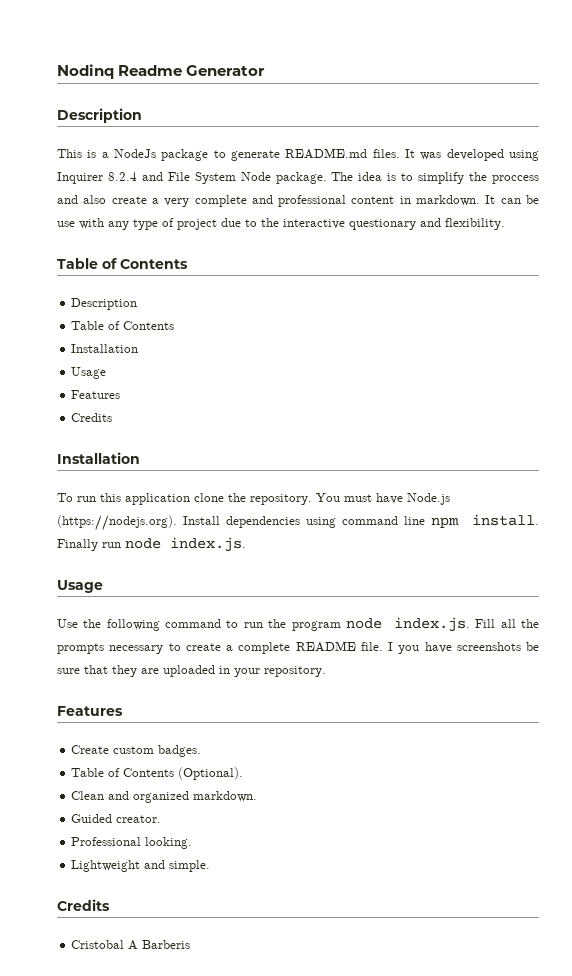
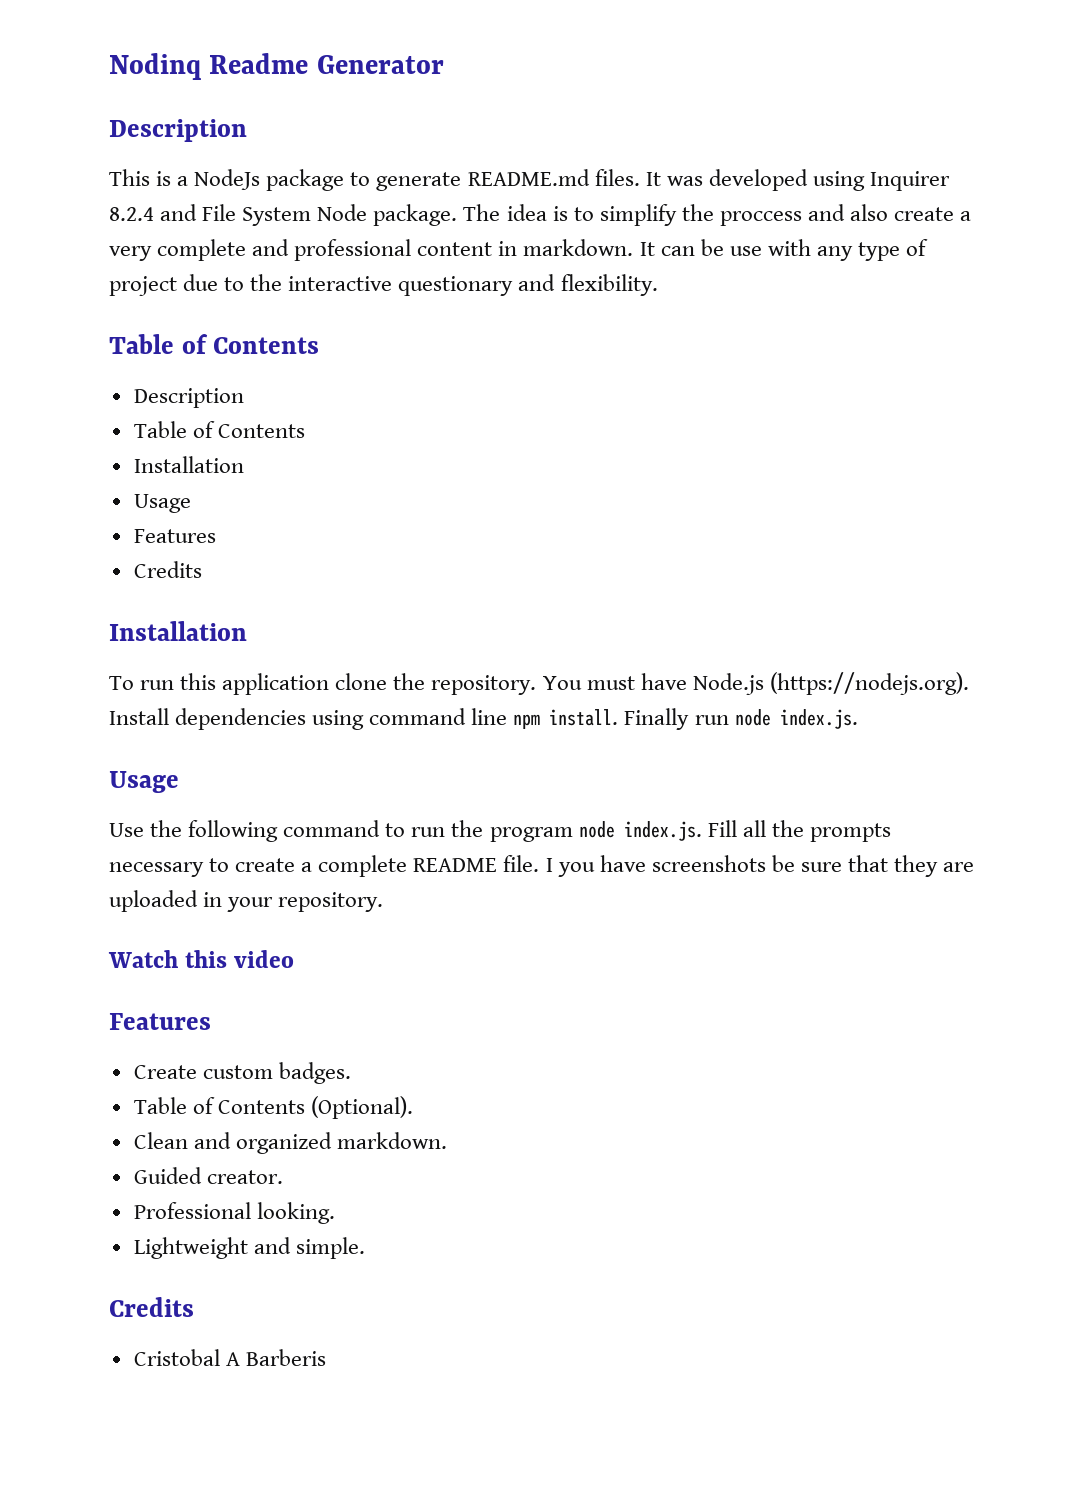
(326, 671) none -> [108,950,295,968] // Watch this video

